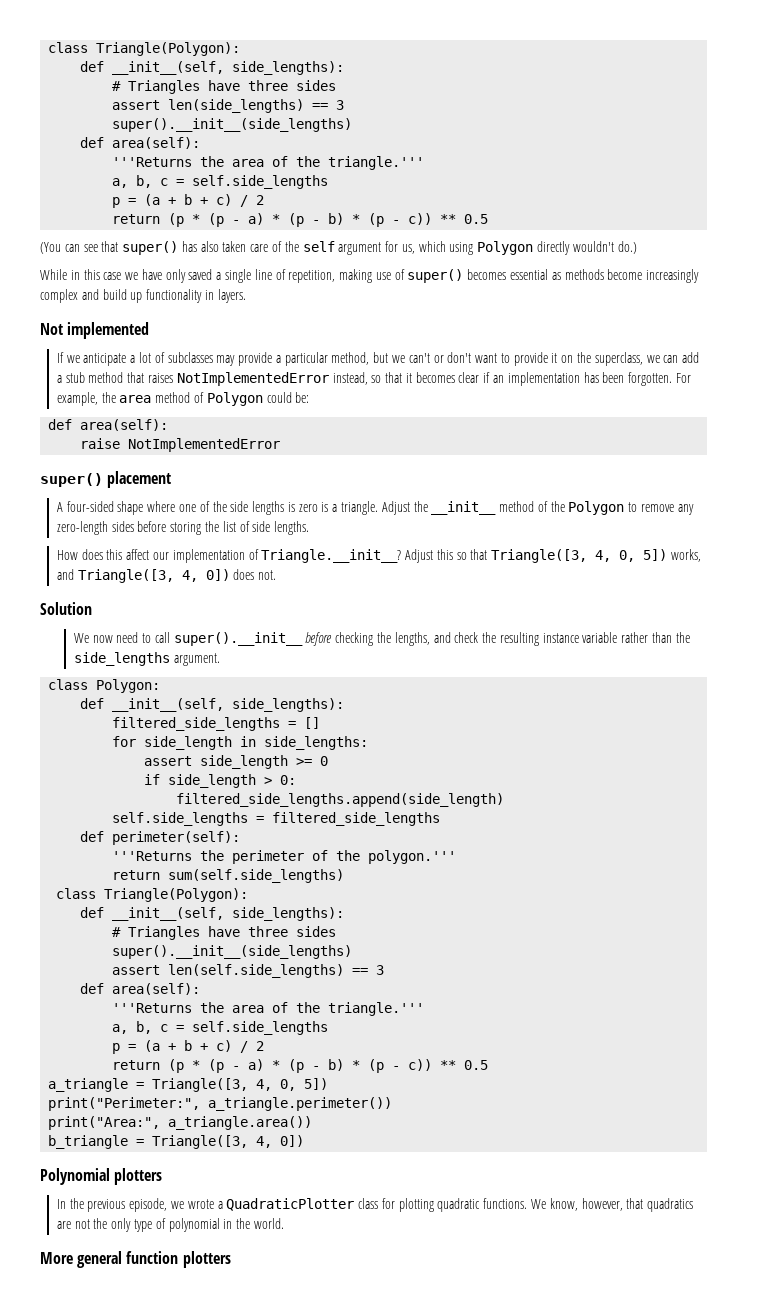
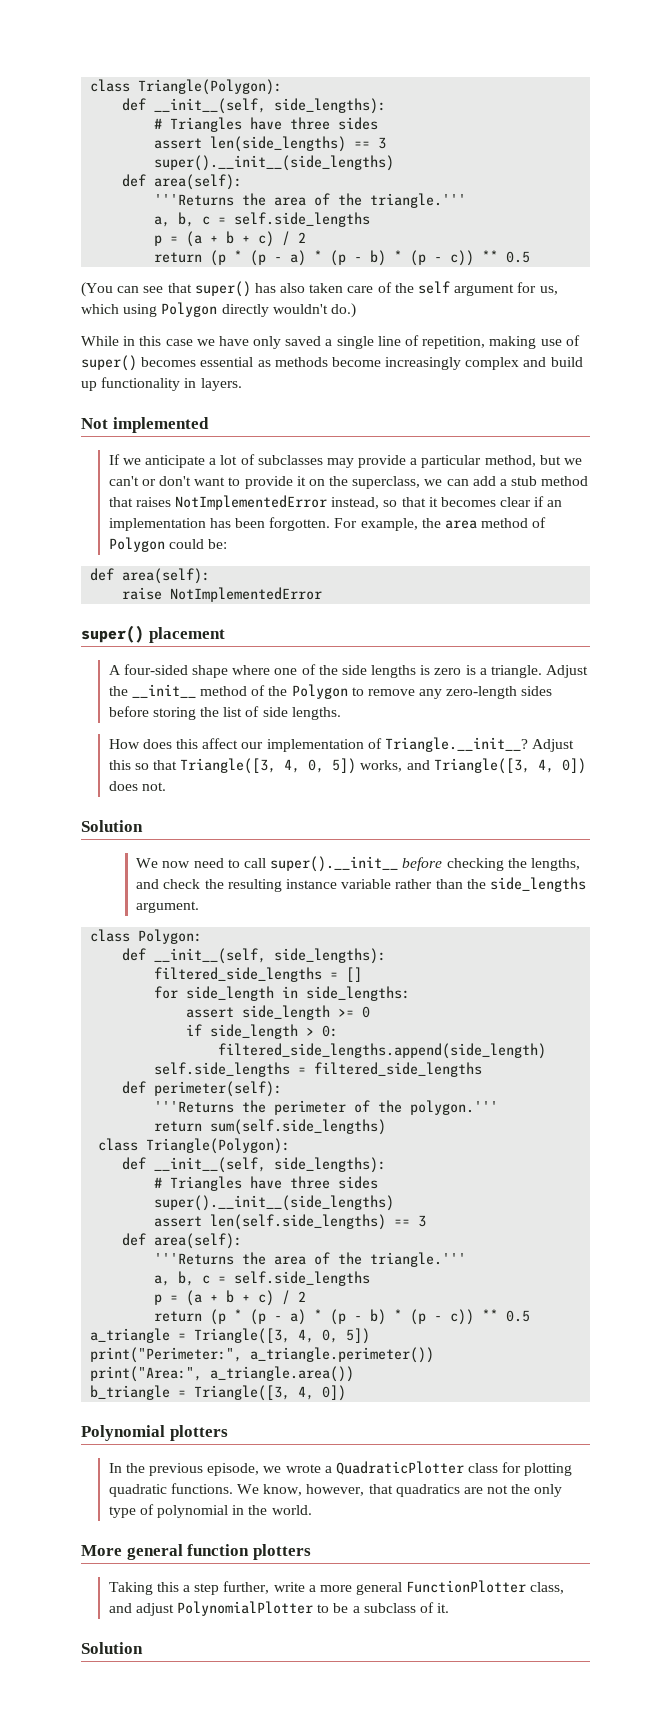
(231, 1259) none -> [108,1580,565,1595] [108,1601,450,1616] [81,1642,143,1654] // Taking this a step further, write a more general FunctionPlotter class, and adjust PolynomialPlotter to be a subclass of it. // Solution

